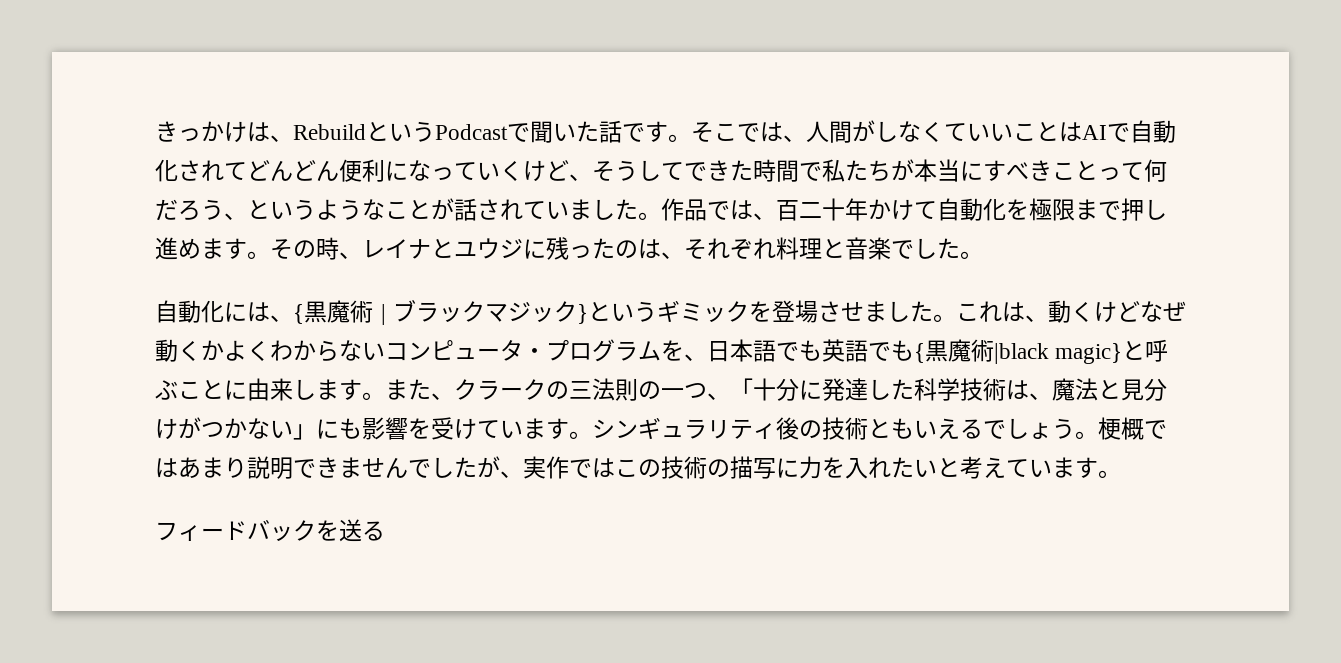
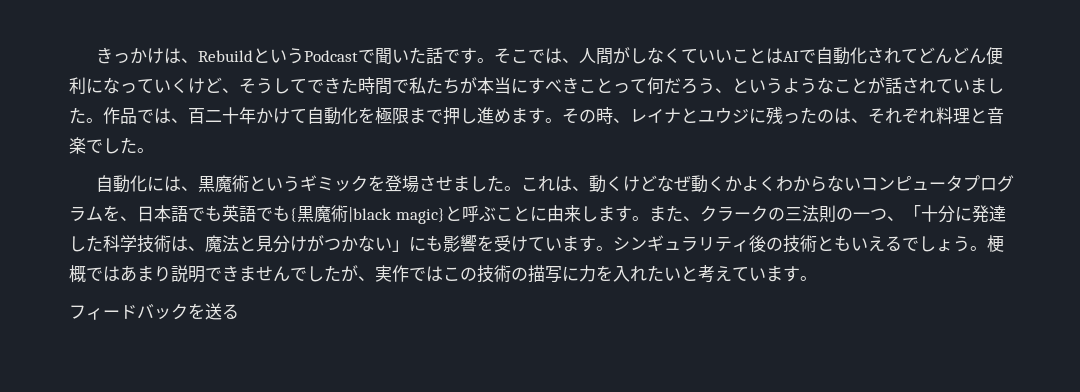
[293,300,588,325] {黒魔術 | ブラックマジック} -> [198,175,250,192] 黒魔術
[523,348,546,359] ・ -> (964, 183) none

